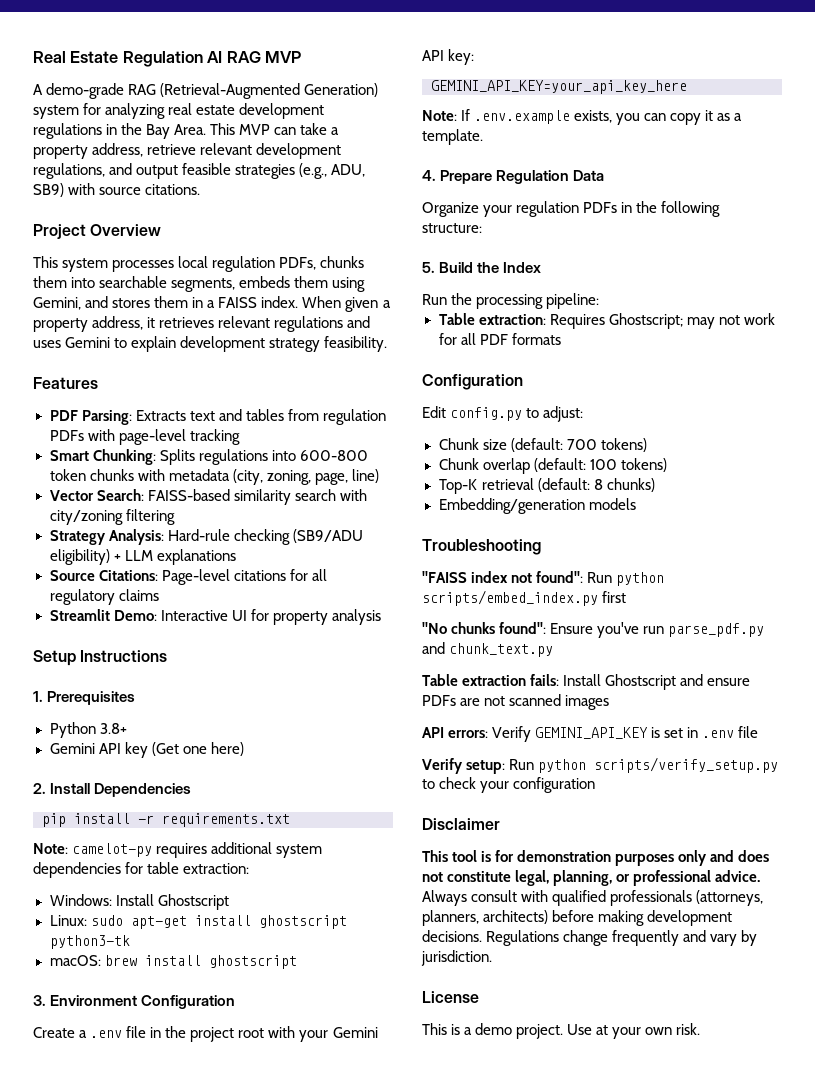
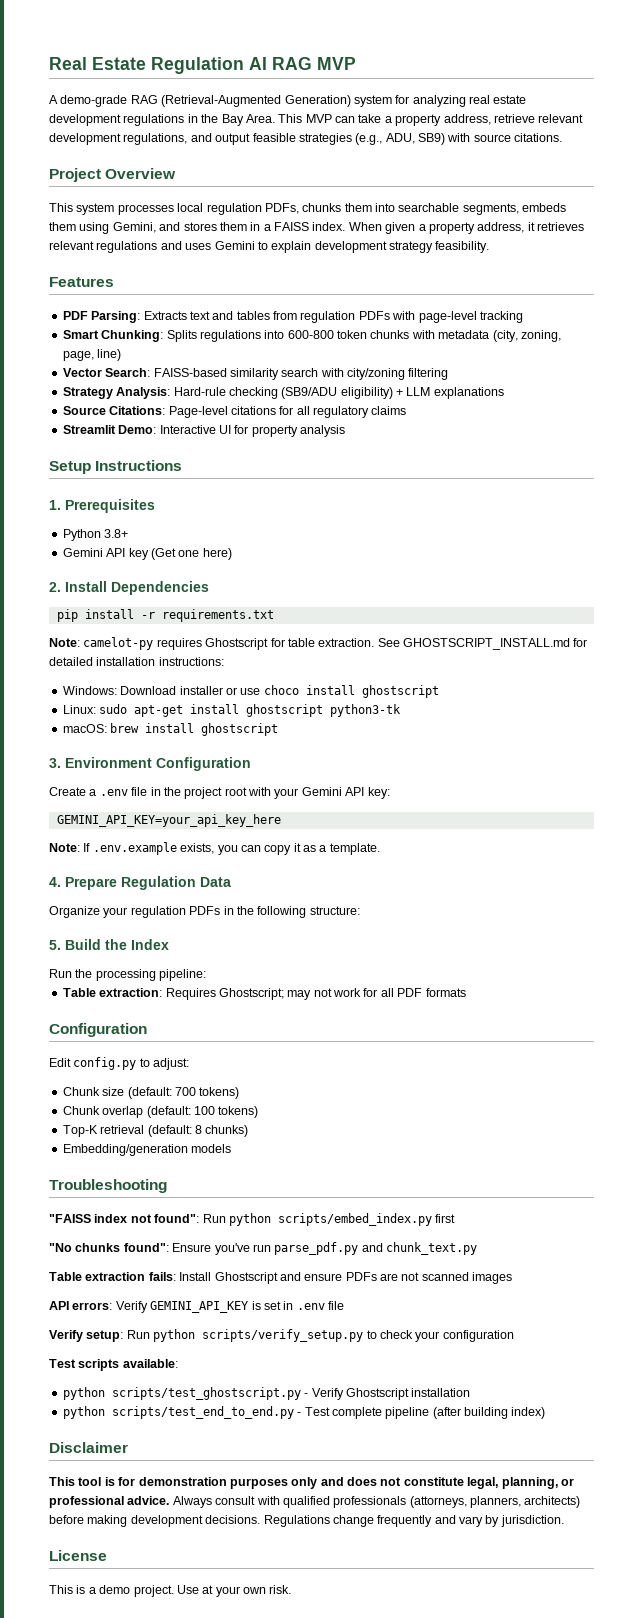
[211,842,323,858] [33,862,250,878] [49,894,229,910] additional system dependencies for table extraction: // Windows: Install Ghostscript -> [205,638,588,650] [49,657,224,666] [62,685,439,698] Ghostscript for table extraction. See GHOSTSCRIPT_INSTALL.md for detailed installation instructions: // Windows: Download installer or use choco install ghostscript
(596, 785) none -> [49,1359,178,1371] [62,1387,471,1400] [62,1406,546,1419] // Test scripts available: // python scripts/test_ghostscript.py - Verify Ghostscript installation // python scripts/test_end_to_end.py - Test complete pipeline (after building index)

